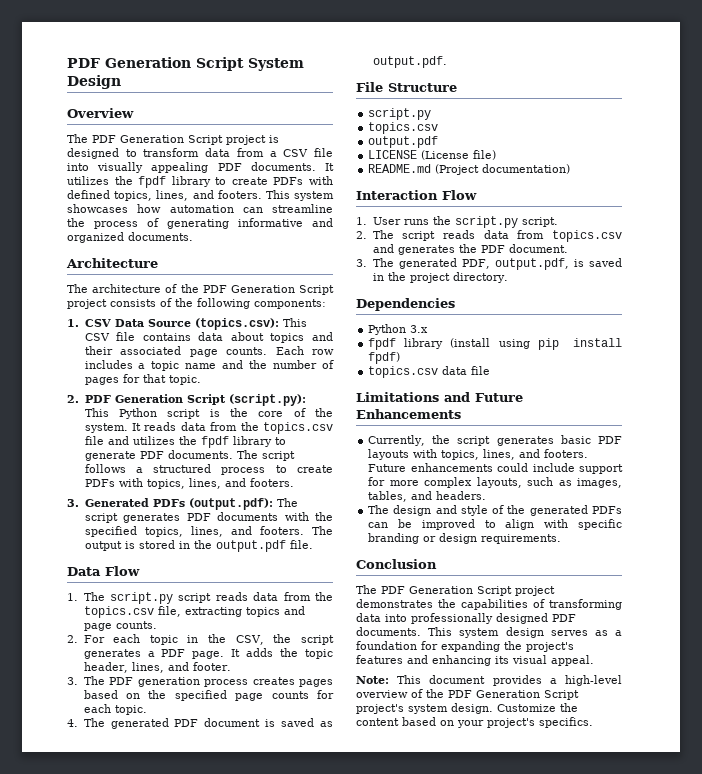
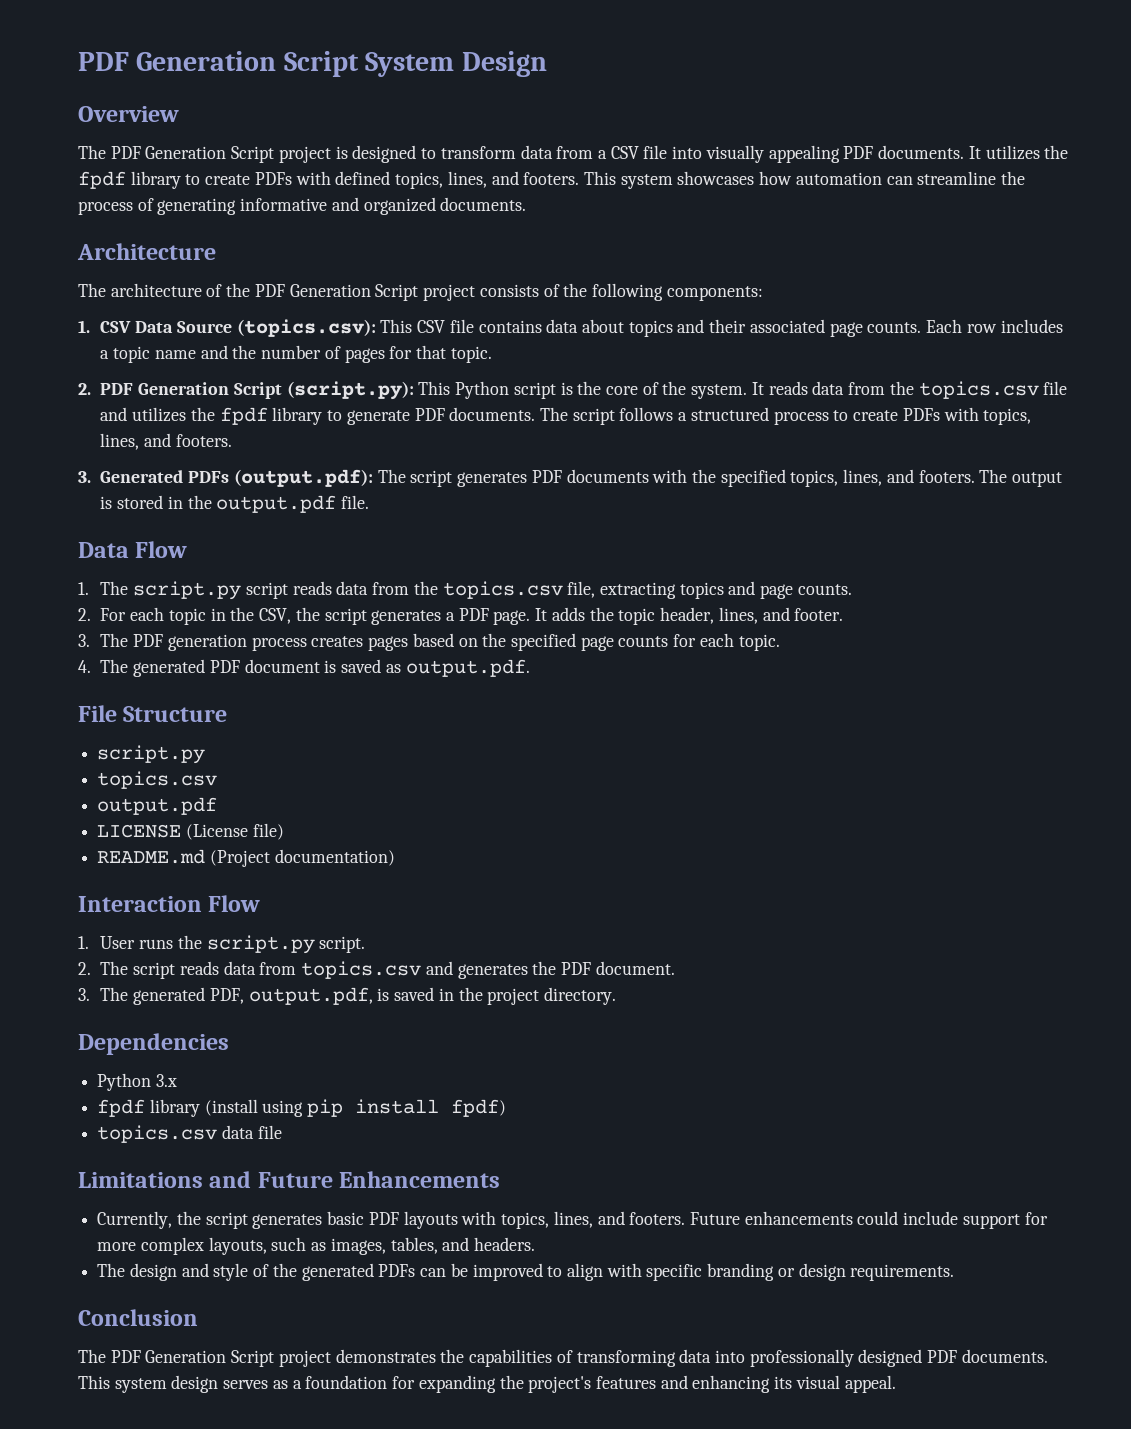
[356,675,622,686] [356,689,579,700] [356,703,578,714] [356,717,593,728] // Note: This document provides a high-level overview of the PDF Generation Script project's system design. Customize the content based on your project's specifics. -> (896, 1384) none

